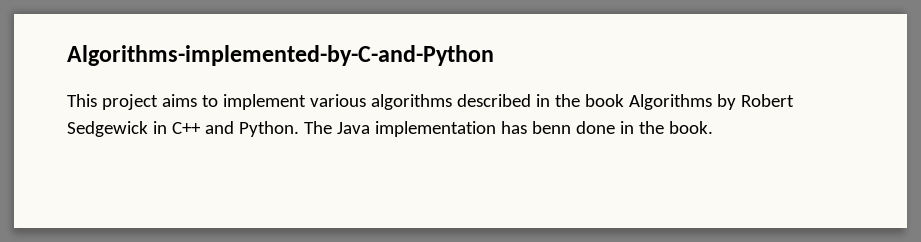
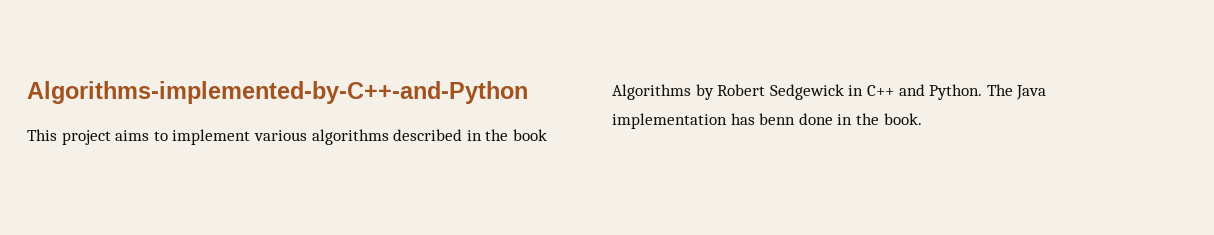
[67,45,494,66] Algorithms-implemented-by-C-and-Python -> [27,81,528,104] Algorithms-implemented-by-C++-and-Python

